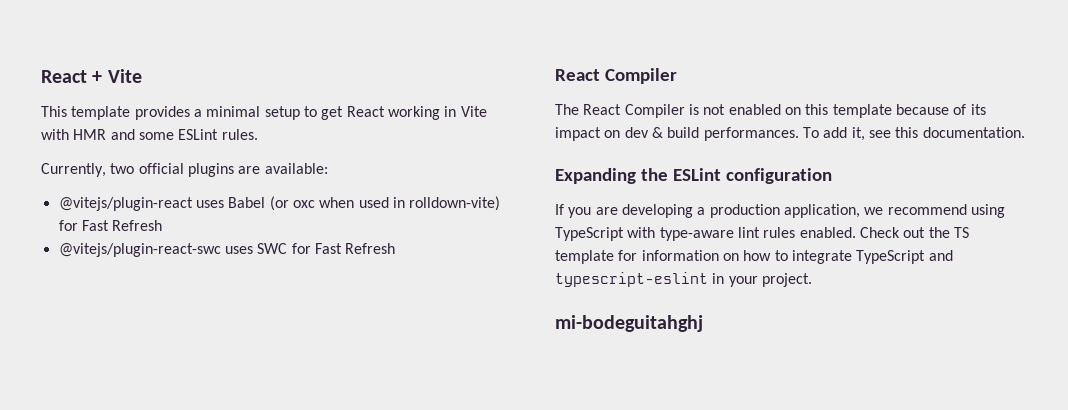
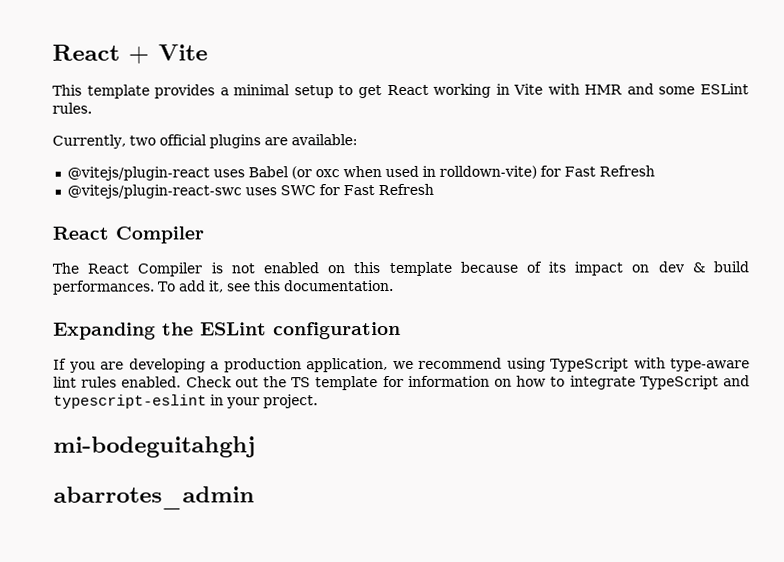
(703, 323) none -> [53,486,255,510] // abarrotes_admin

